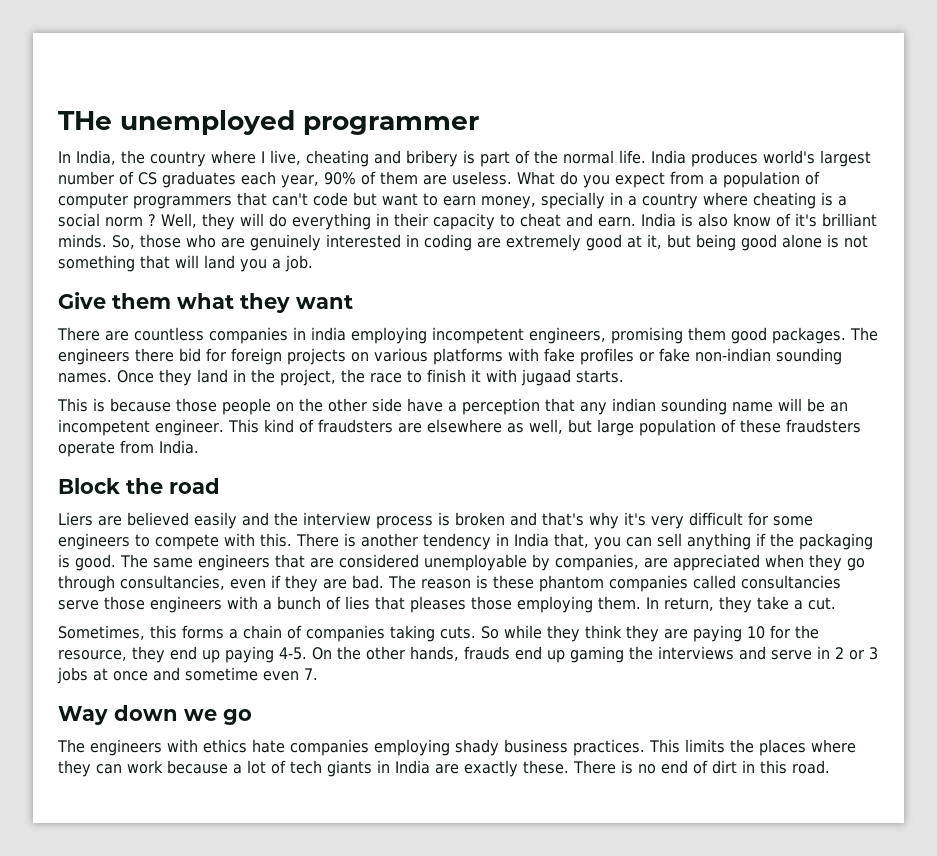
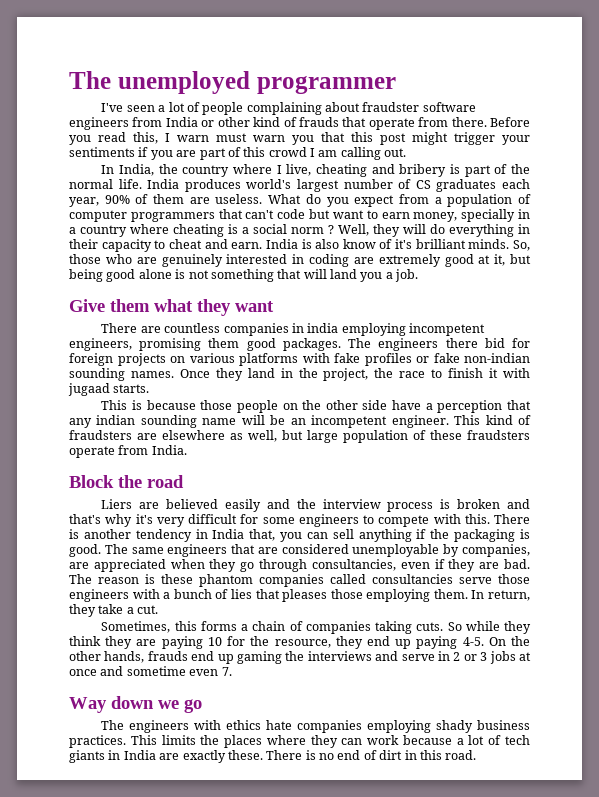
[58,111,112,130] THe -> [69,71,111,89] The
(479, 125) none -> [101,102,476,115] [69,117,530,130] [69,132,530,145] [69,147,407,160] // I've seen a lot of people complaining about fraudster software engineers from India or other kind of frauds that operate from there. Before you read this, I warn must warn you that this post might trigger your sentiments if you are part of this crowd I am calling out.

